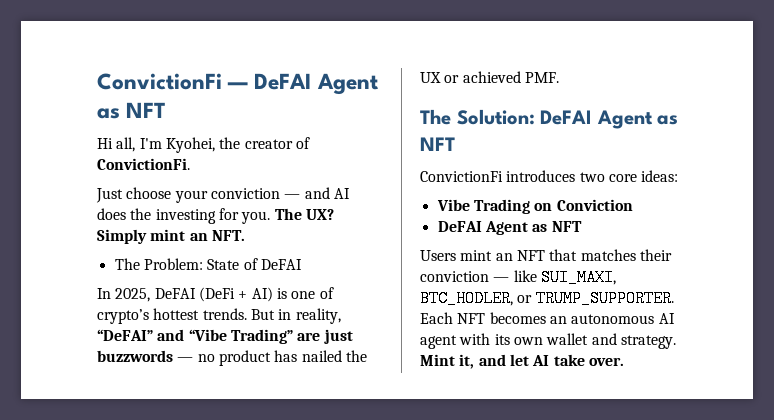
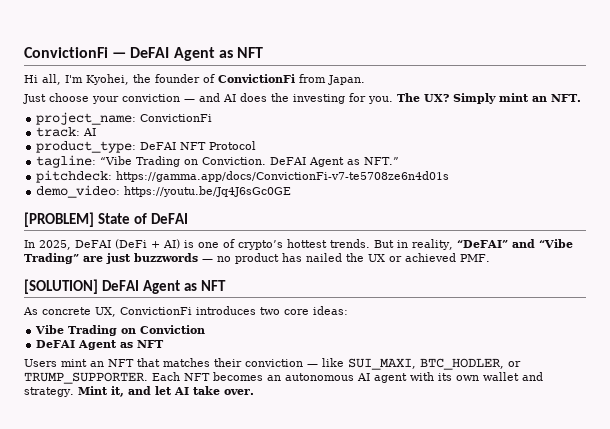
[244,137,310,149] [97,158,190,170] creator of ConvictionFi. -> [155,74,365,85] founder of ConvictionFi from Japan.
[114,258,203,270] The Problem: -> [36,112,213,125] [36,127,97,137] [36,141,257,153] [36,155,400,168] [36,170,450,183] [36,185,292,198] [24,212,94,227] project_name: ConvictionFi // track: AI // product_type: DeFAI NFT Protocol // tagline: “Vibe Trading on Conviction. DeFAI Agent as NFT.” // pitchdeck: https://gamma.app/docs/ConvictionFi-v7-te5708ze6n4d01s // demo_video: https://youtu.be/Jq4J6sGc0GE // [PROBLEM]
[420,109,679,129] [420,137,455,151] The Solution: DeFAI Agent as NFT // -> [24,279,226,294] [23,307,116,317] [SOLUTION] DeFAI Agent as NFT // As concrete UX,

